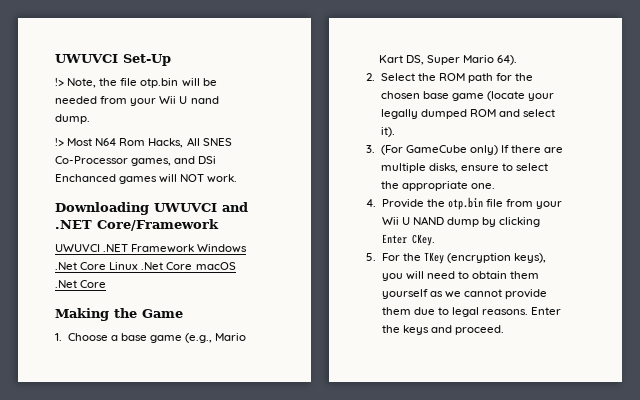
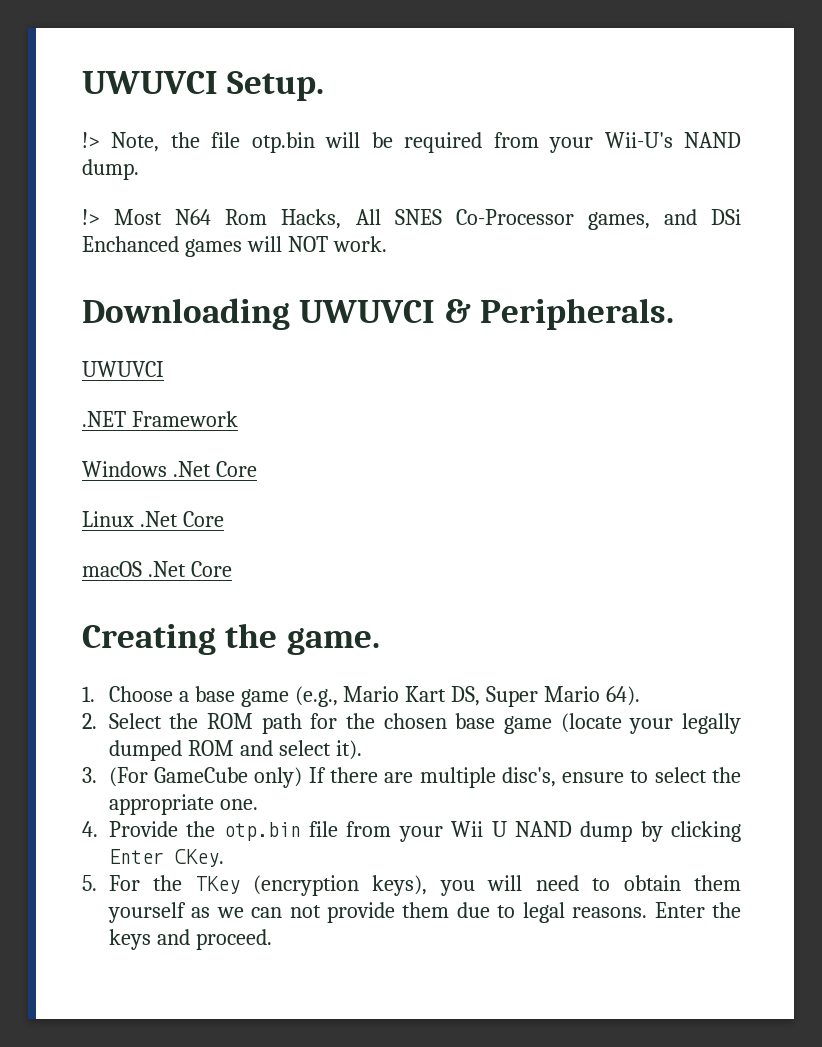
[55,54,171,66] UWUVCI Set-Up -> [82,71,325,101] UWUVCI Setup.
[55,96,219,106] needed from your Wii U nand -> [404,132,741,153] required from your Wii-U's NAND
[222,202,248,212] [55,219,219,231] [55,244,100,252] and .NET Core/Framework // UWUVCI -> [444,298,674,330] [82,361,164,377] & Peripherals. // UWUVCI //
(195, 248) none -> (238, 419) //
(107, 266) none -> (257, 469) //
(193, 266) none -> (224, 519) //
[55,308,183,321] Making the Game -> [82,623,380,655] Creating the game.
[428,163,458,173] disks, -> [501,767,556,787] disc's,
[464,289,503,297] cannot -> [251,905,321,918] can not

